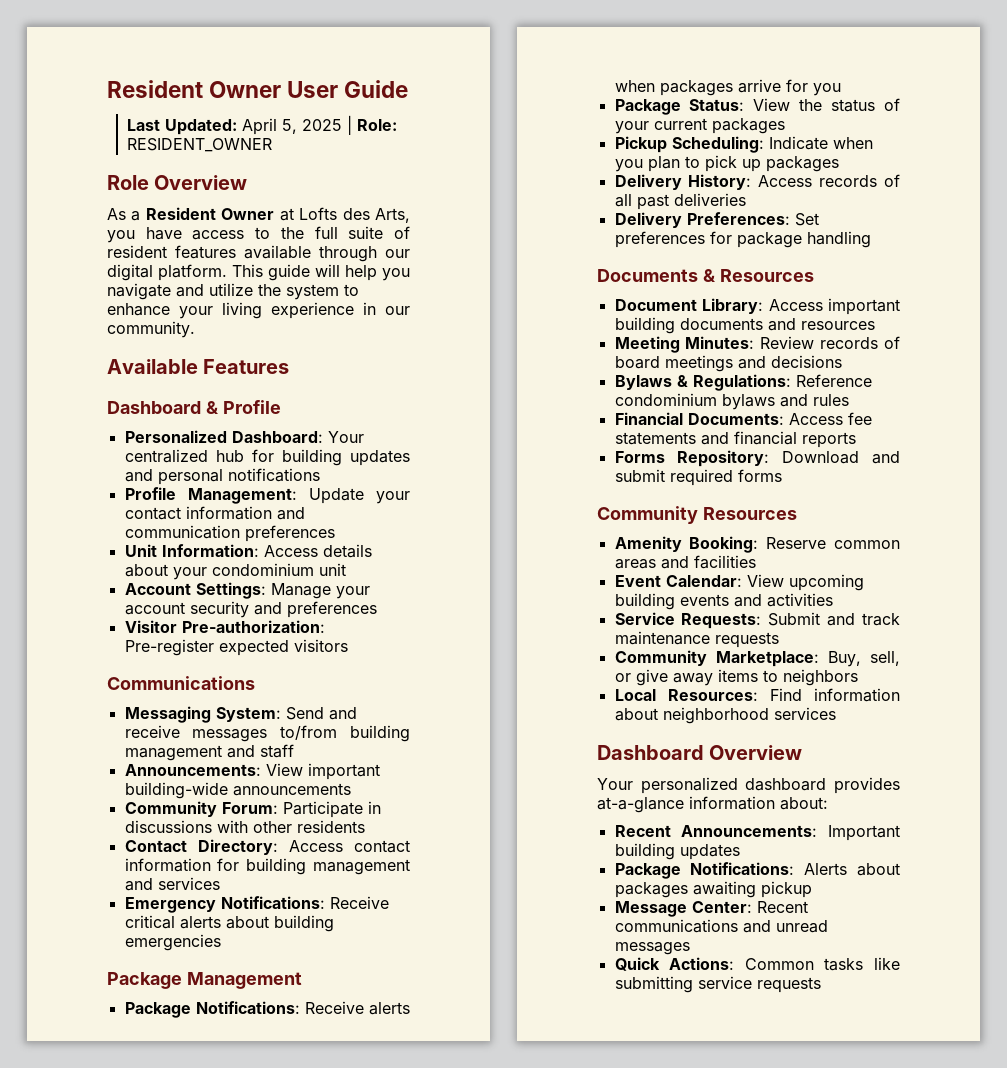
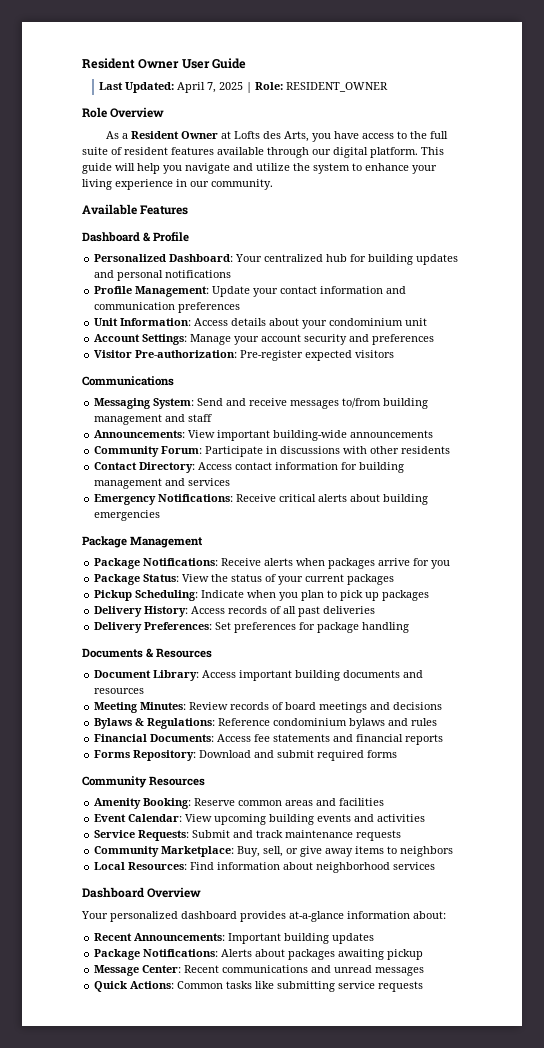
[281,119,297,134] 5, -> [207,82,217,93] 7,

